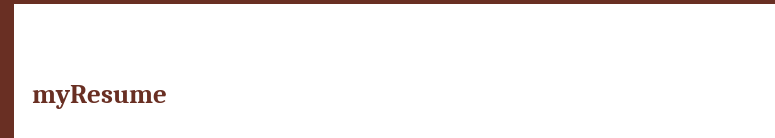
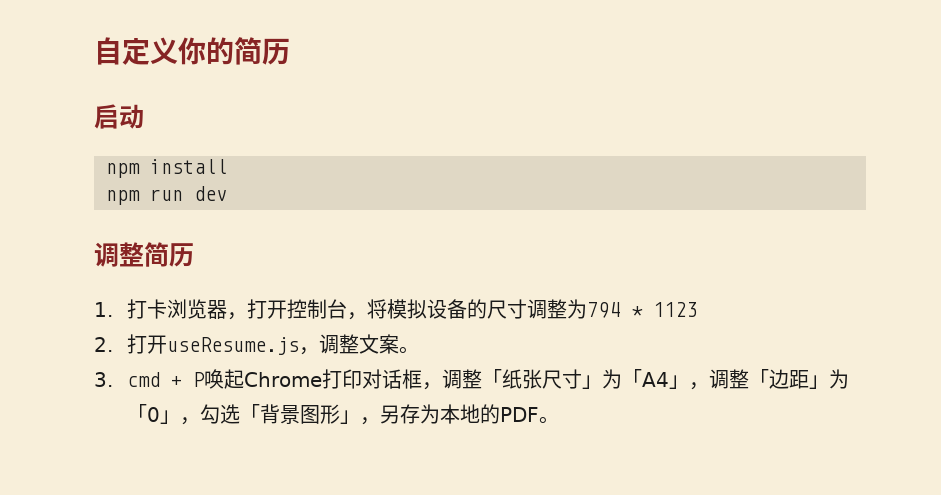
[32,85,167,109] myResume -> [94,37,290,65] [94,104,144,129] [106,159,227,178] [106,186,227,205] [94,242,194,267] [94,299,697,320] [94,334,419,355] [94,369,849,390] [126,404,559,425] 自定义你的简历 // 启动 // npm install // npm run dev // 调整简历 // 1.打卡浏览器，打开控制台，将模拟设备的尺寸调整为794 * 1123 // 2.打开useResume.js，调整文案。 // 3. cmd + P唤起Chrome打印对话框，调整「纸张尺寸」为「A4」，调整「边距」为「0」，勾选「背景图形」，另存为本地的PDF。

